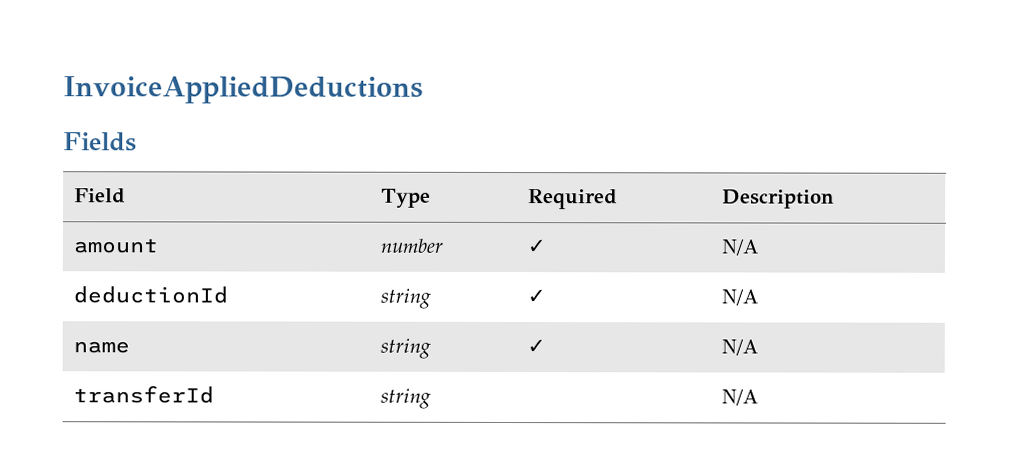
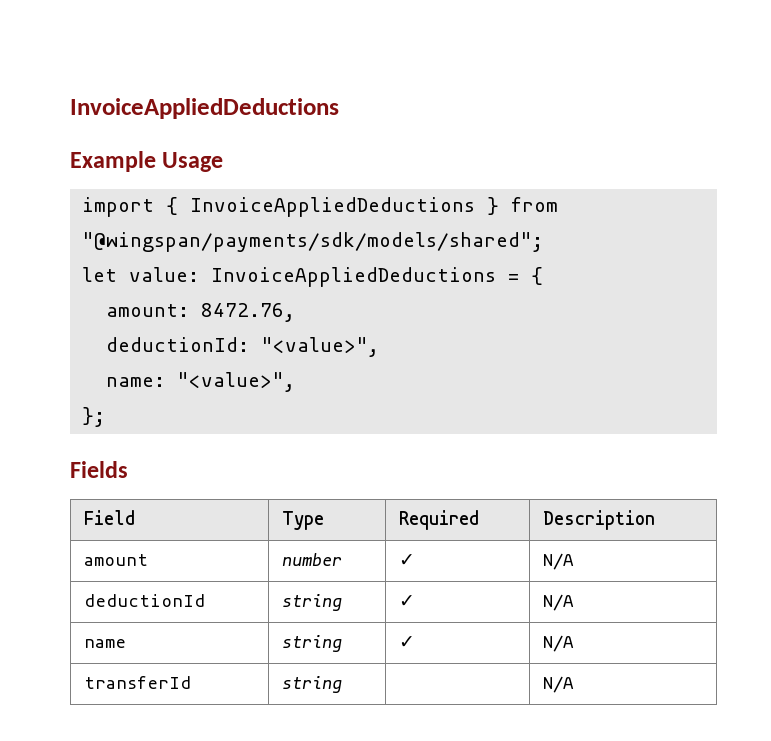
[63,76,423,104] InvoiceAppliedDeductions -> [70,98,339,119] [70,151,224,172] [82,197,559,217] [82,232,544,252] [82,267,544,287] [106,303,296,322] [106,337,380,357] [106,372,296,392] [82,407,106,427] InvoiceAppliedDeductions // Example Usage // import { InvoiceAppliedDeductions } from "@wingspan/payments/sdk/models/shared"; // let value: InvoiceAppliedDeductions = { // amount: 8472.76, // deductionId: "<value>", // name: "<value>", // };

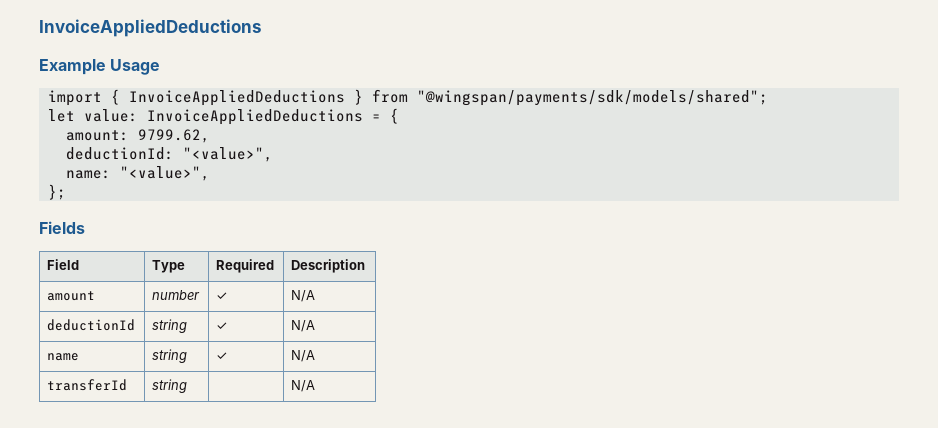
[201,303,296,322] 8472.76, -> [137,129,210,143] 9799.62,

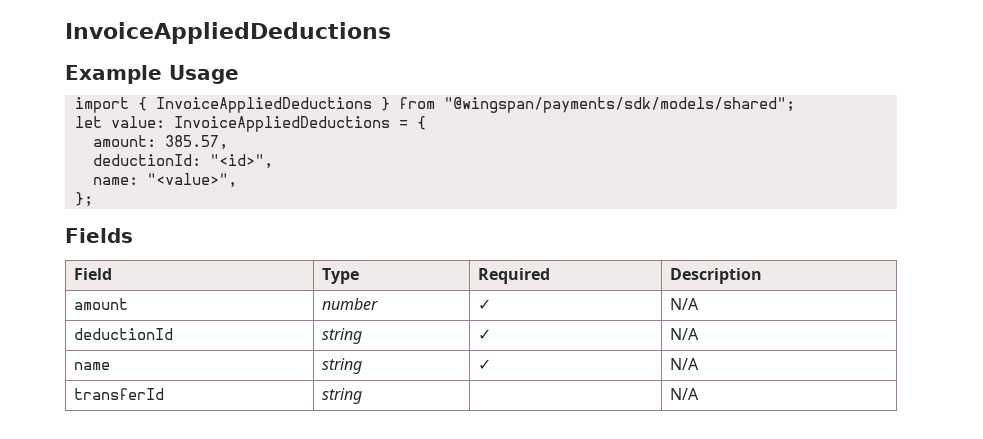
[137,129,210,143] 9799.62, -> [164,135,228,150] 385.57,
[182,147,273,162] "<value>", -> [209,154,273,169] "<id>",

